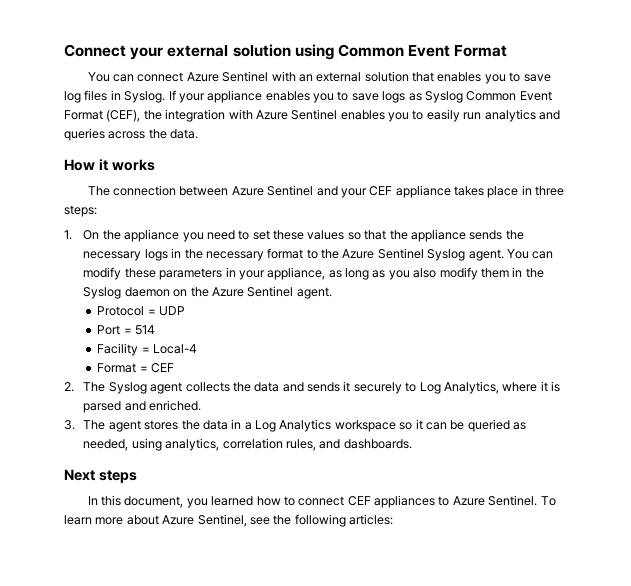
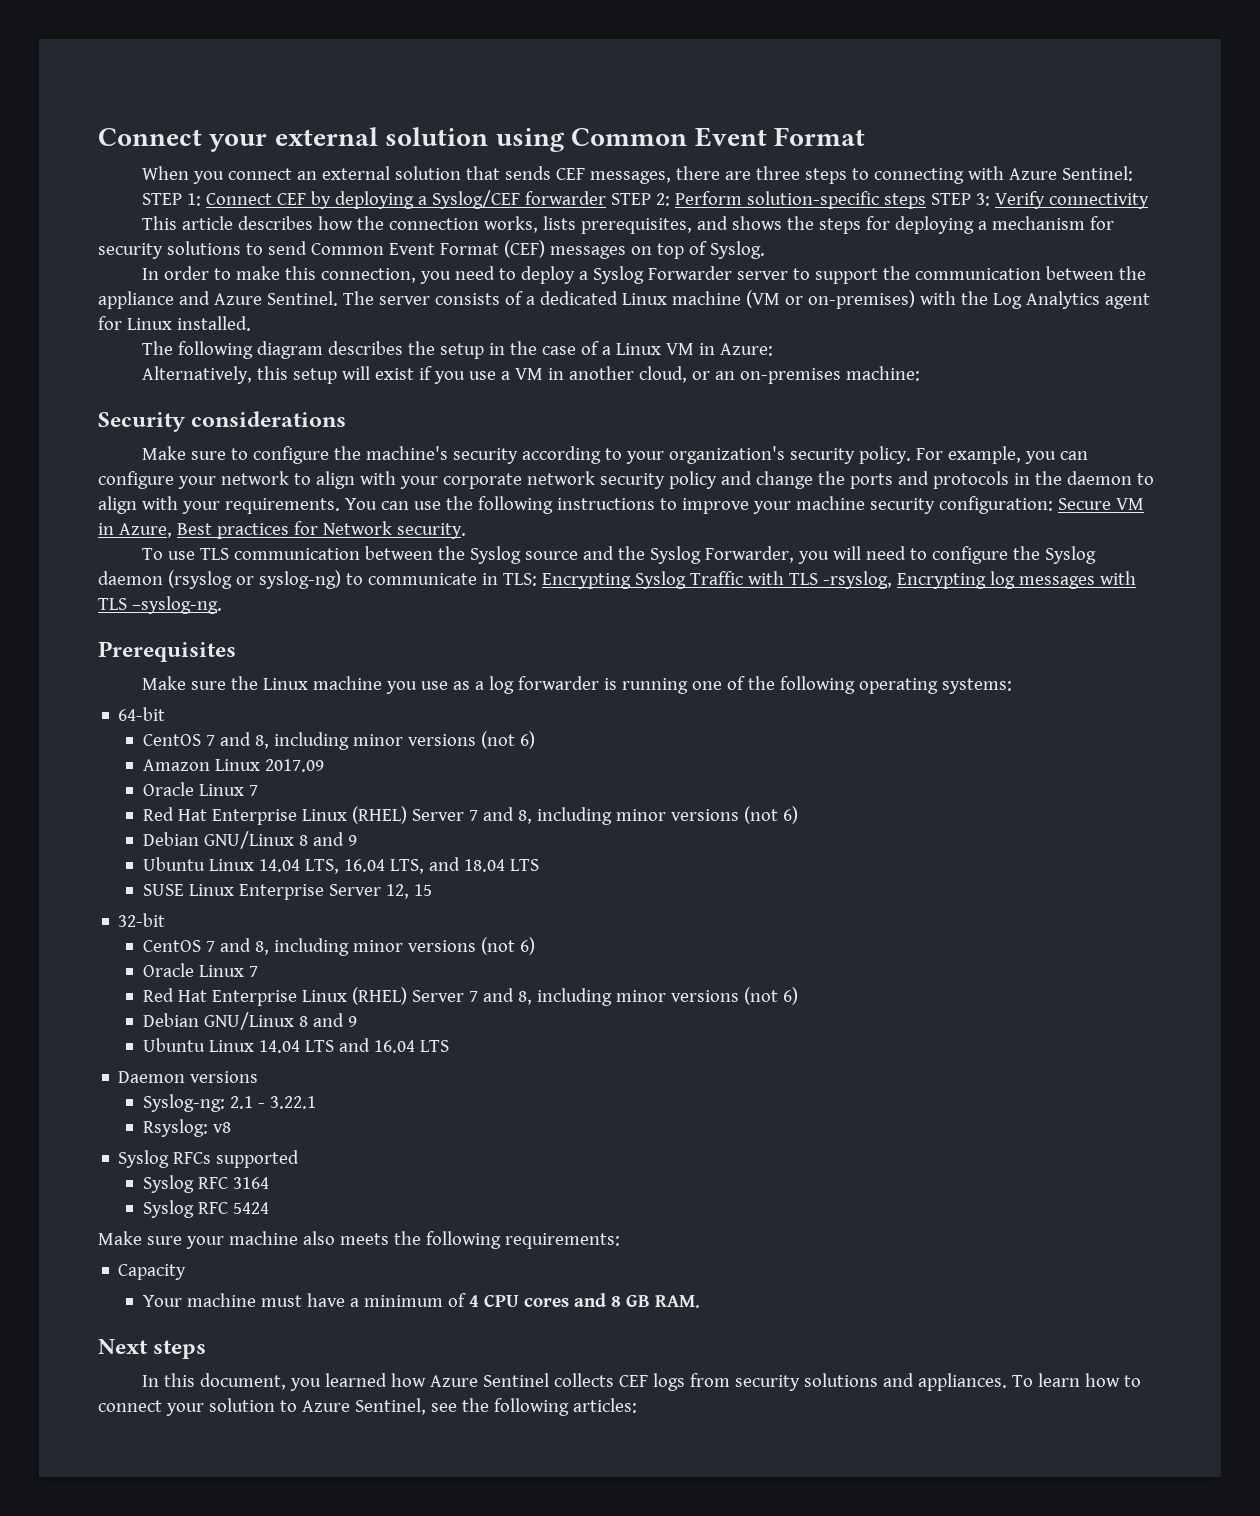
[87,71,551,84] [64,90,552,103] [64,109,560,122] [64,128,199,141] [64,159,155,171] [87,185,565,198] [64,205,97,217] [64,229,524,242] [83,248,554,261] [83,267,544,280] [83,286,332,299] [97,306,185,316] [97,325,155,335] [97,343,197,356] [97,363,174,373] [64,381,561,394] [83,400,202,413] [64,419,527,432] [83,438,412,451] You can connect Azure Sentinel with an external solution that enables you to save log files in Syslog. If your appliance enables you to save logs as Syslog Common Event Format (CEF), the integration with Azure Sentinel enables you to easily run analytics and queries across the data. // How it works // The connection between Azure Sentinel and your CEF appliance takes place in three steps: // 1. On the appliance you need to set these values so that the appliance sends the necessary logs in the necessary format to the Azure Sentinel Syslog agent. You can modify these parameters in your appliance, as long as you also modify them in the Syslog daemon on the Azure Sentinel agent. // Protocol = UDP // Port = 514 // Facility = Local-4 // Format = CEF // 2. The Syslog agent collects the data and sends it securely to Log Analytics, where it is parsed and enriched. // 3. The agent stores the data in a Log Analytics workspace so it can be queried as needed, using analytics, correlation rules, and dashboards. -> [141,166,1133,184] [141,190,1149,209] [141,216,1114,234] [98,240,765,259] [141,266,1146,284] [98,290,1150,309] [98,316,251,331] [141,341,773,359] [141,366,920,384] [98,411,347,432] [141,446,1088,464] [98,471,1154,489] [98,496,1144,514] [98,521,466,539] [141,546,1096,564] [98,570,1136,589] [98,596,222,614] [98,641,236,662] [141,676,1012,694] [118,707,166,721] [142,731,535,750] [142,759,324,772] [142,782,258,796] [142,806,798,825] [142,831,357,849] [142,857,539,874] [142,884,432,900] [118,913,166,927] [142,937,535,956] [142,963,258,977] [142,987,798,1006] [142,1012,357,1030] [142,1038,449,1053] [118,1071,259,1083] [142,1094,316,1112] [142,1119,231,1137] [118,1150,300,1168] [142,1175,269,1193] [142,1200,269,1218] [98,1231,620,1249] [118,1264,187,1280] [142,1293,700,1308] When you connect an external solution that sends CEF messages, there are three steps to connecting with Azure Sentinel: // STEP 1: Connect CEF by deploying a Syslog/CEF forwarder STEP 2: Perform solution-specific steps STEP 3: Verify connectivity // This article describes how the connection works, lists prerequisites, and shows the steps for deploying a mechanism for security solutions to send Common Event Format (CEF) messages on top of Syslog. // In order to make this connection, you need to deploy a Syslog Forwarder server to support the communication between the appliance and Azure Sentinel. The server consists of a dedicated Linux machine (VM or on-premises) with the Log Analytics agent for Linux installed. // The following diagram describes the setup in the case of a Linux VM in Azure: // Alternatively, this setup will exist if you use a VM in another cloud, or an on-premises machine: // Security considerations // Make sure to configure the machine's security according to your organization's security policy. For example, you can configure your network to align with your corporate network security policy and change the ports and protocols in the daemon to align with your requirements. You can use the following instructions to improve your machine security configuration: Secure VM in Azure, Best practices for Network security. // To use TLS communication between the Syslog source and the Syslog Forwarder, you will need to configure the Syslog daemon (rsyslog or syslog-ng) to communicate in TLS: Encrypting Syslog Traffic with TLS -rsyslog, Encrypting log messages with TLS –syslog-ng. // Prerequisites // Make sure the Linux machine you use as a log forwarder is running one of the following operating systems: // 64-bit // CentOS 7 and 8, including minor versions (not 6) // Amazon Linux 2017.09 // Oracle Linux 7 // Red Hat Enterprise Linux (RHEL) Server 7 and 8, including minor versions (not 6) // Debian GNU/Linux 8 and 9 // Ubuntu Linux 14.04 LTS, 16.04 LTS, and 18.04 LTS // SUSE Linux Enterprise Server 12, 15 // 32-bit // CentOS 7 and 8, including minor versions (not 6) // Oracle Linux 7 // Red Hat Enterprise Linux (RHEL) Server 7 and 8, including minor versions (not 6) // Debian GNU/Linux 8 and 9 // Ubuntu Linux 14.04 LTS and 16.04 LTS // Daemon versions // Syslog-ng: 2.1 - 3.22.1 // Rsyslog: v8 // Syslog RFCs supported // Syslog RFC 3164 // Syslog RFC 5424 // Make sure your machine also meets the following requirements: // Capacity // Your machine must have a minimum of 4 CPU cores and 8 GB RAM.
[283,495,556,508] [64,515,159,525] to connect CEF appliances to Azure Sentinel. To learn more about -> [429,1373,1141,1391] [98,1398,297,1416] Azure Sentinel collects CEF logs from security solutions and appliances. To learn how to connect your solution to

